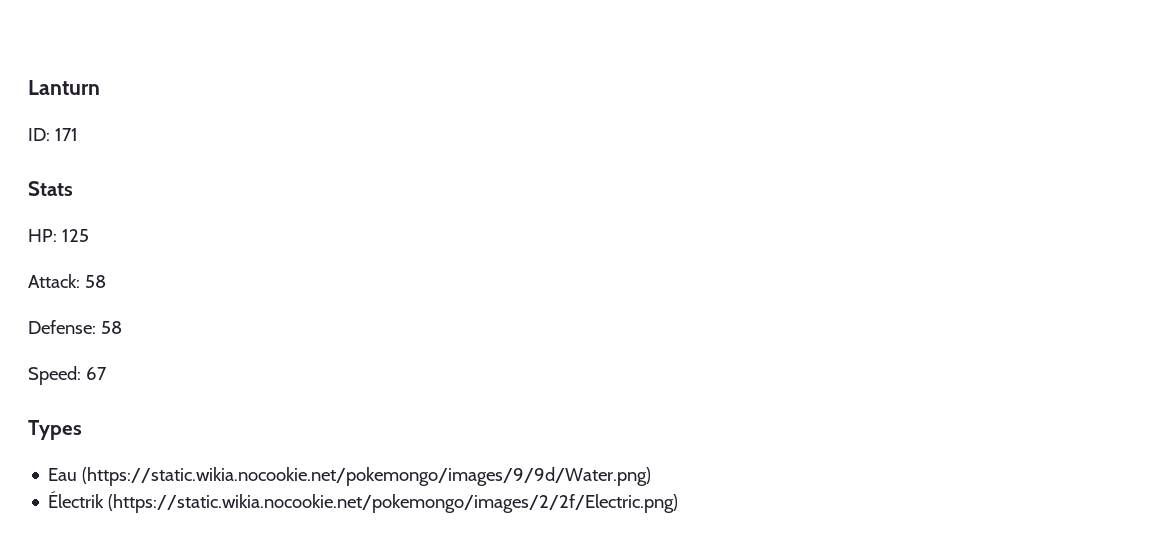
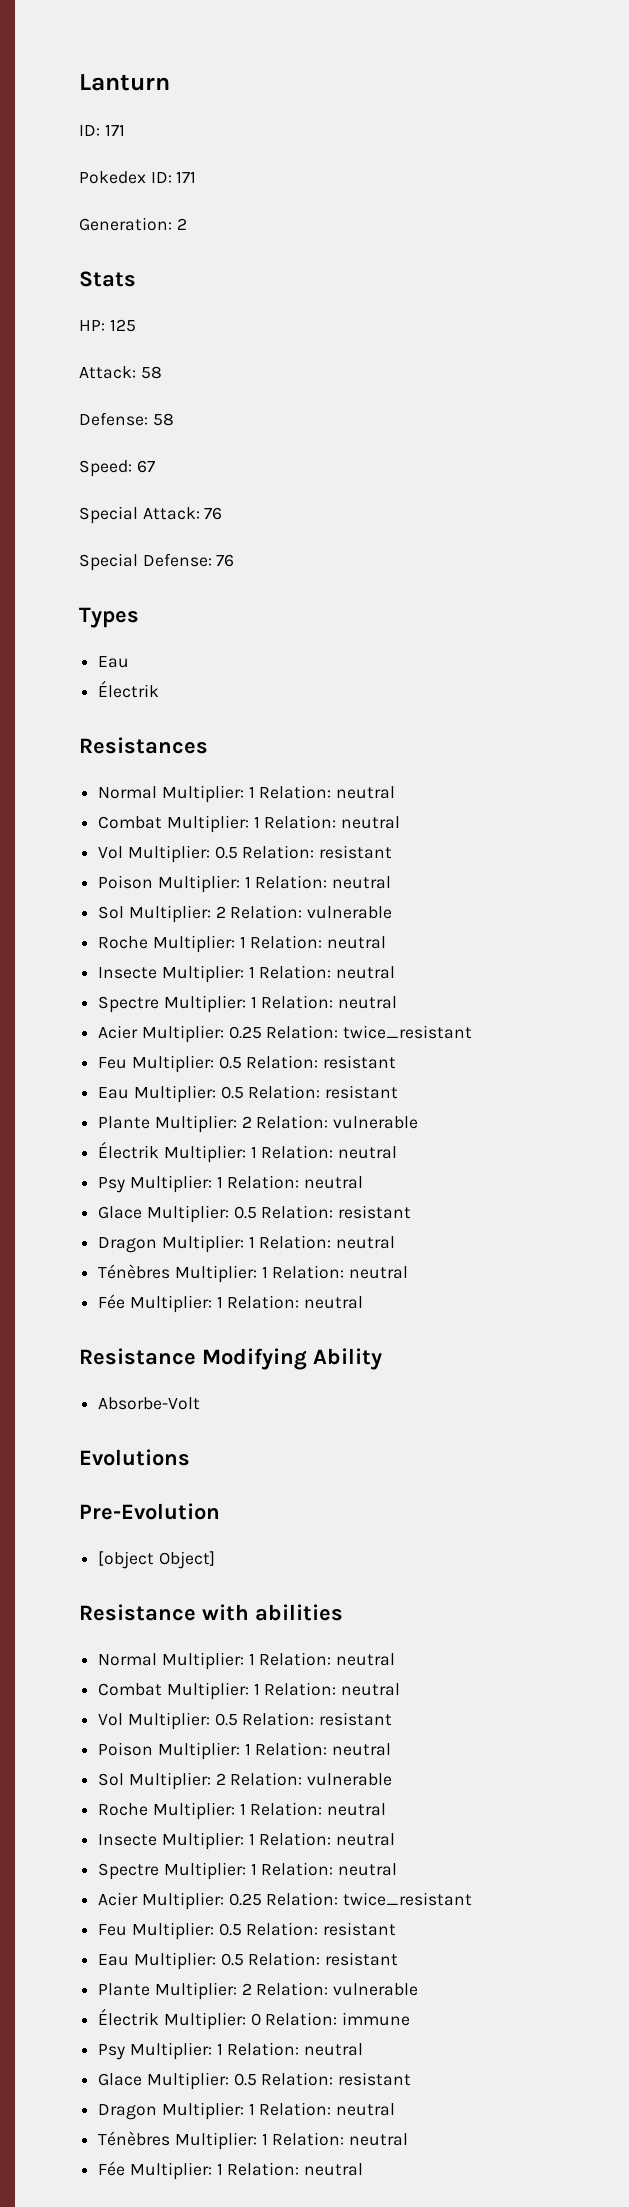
(78, 134) none -> [79,171,197,184] [79,217,187,231] // Pokedex ID: 171 // Generation: 2
(107, 373) none -> [79,506,223,524] [79,553,235,571] // Special Attack: 76 // Special Defense: 76
[82,467,652,486] [48,491,679,513] (https://static.wikia.nocookie.net/pokemongo/images/9/9d/Water.png) // Électrik (https://static.wikia.nocookie.net/pokemongo/images/2/2f/Electric.png) -> [98,680,160,698] [79,737,208,754] [98,785,396,803] [98,815,401,833] [98,845,393,863] [98,875,392,893] [98,905,393,923] [98,935,387,953] [98,965,396,983] [98,995,398,1013] [98,1025,473,1043] [98,1055,397,1073] [98,1085,399,1103] [98,1115,419,1133] [98,1141,398,1163] [98,1175,364,1193] [98,1205,412,1223] [98,1235,396,1253] [98,1264,409,1283] [98,1294,364,1313] [79,1348,382,1370] [98,1397,201,1410] [79,1449,190,1466] [79,1503,220,1520] [98,1551,215,1569] [79,1604,343,1621] [98,1652,396,1670] [98,1682,401,1700] [98,1712,393,1730] [98,1742,392,1760] [98,1772,393,1790] [98,1802,387,1820] [98,1832,396,1850] [98,1862,398,1880] [98,1892,473,1910] [98,1922,397,1940] [98,1952,399,1970] [98,1982,419,2000] [98,2008,411,2030] [98,2042,364,2060] [98,2072,412,2090] [98,2102,396,2120] [98,2131,409,2150] [98,2161,364,2180] // Électrik // Resistances // Normal Multiplier: 1 Relation: neutral // Combat Multiplier: 1 Relation: neutral // Vol Multiplier: 0.5 Relation: resistant // Poison Multiplier: 1 Relation: neutral // Sol Multiplier: 2 Relation: vulnerable // Roche Multiplier: 1 Relation: neutral // Insecte Multiplier: 1 Relation: neutral // Spectre Multiplier: 1 Relation: neutral // Acier Multiplier: 0.25 Relation: twice_resistant // Feu Multiplier: 0.5 Relation: resistant // Eau Multiplier: 0.5 Relation: resistant // Plante Multiplier: 2 Relation: vulnerable // Électrik Multiplier: 1 Relation: neutral // Psy Multiplier: 1 Relation: neutral // Glace Multiplier: 0.5 Relation: resistant // Dragon Multiplier: 1 Relation: neutral // Ténèbres Multiplier: 1 Relation: neutral // Fée Multiplier: 1 Relation: neutral // Resistance Modifying Ability // Absorbe-Volt // Evolutions // Pre-Evolution // [object Object] // Resistance with abilities // Normal Multiplier: 1 Relation: neutral // Combat Multiplier: 1 Relation: neutral // Vol Multiplier: 0.5 Relation: resistant // Poison Multiplier: 1 Relation: neutral // Sol Multiplier: 2 Relation: vulnerable // Roche Multiplier: 1 Relation: neutral // Insecte Multiplier: 1 Relation: neutral // Spectre Multiplier: 1 Relation: neutral // Acier Multiplier: 0.25 Relation: twice_resistant // Feu Multiplier: 0.5 Relation: resistant // Eau Multiplier: 0.5 Relation: resistant // Plante Multiplier: 2 Relation: vulnerable // Électrik Multiplier: 0 Relation: immune // Psy Multiplier: 1 Relation: neutral // Glace Multiplier: 0.5 Relation: resistant // Dragon Multiplier: 1 Relation: neutral // Ténèbres Multiplier: 1 Relation: neutral // Fée Multiplier: 1 Relation: neutral

